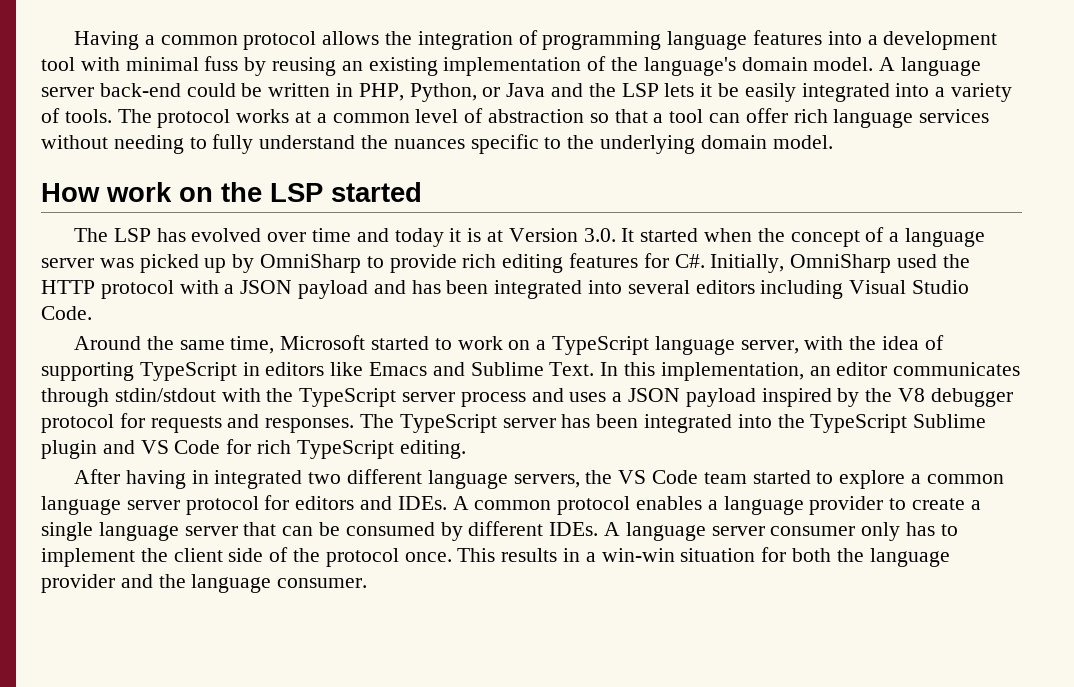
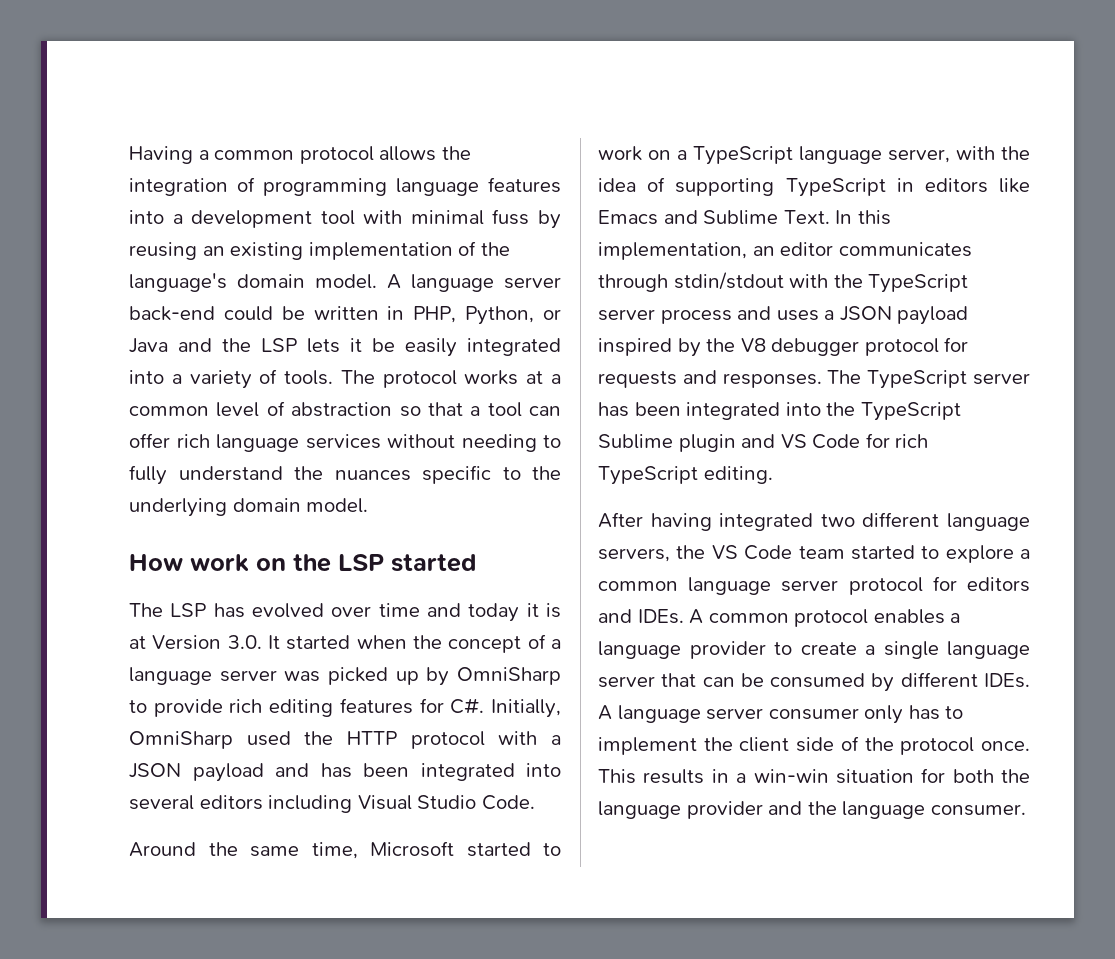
[191,470,209,484] in -> (712, 522) none

